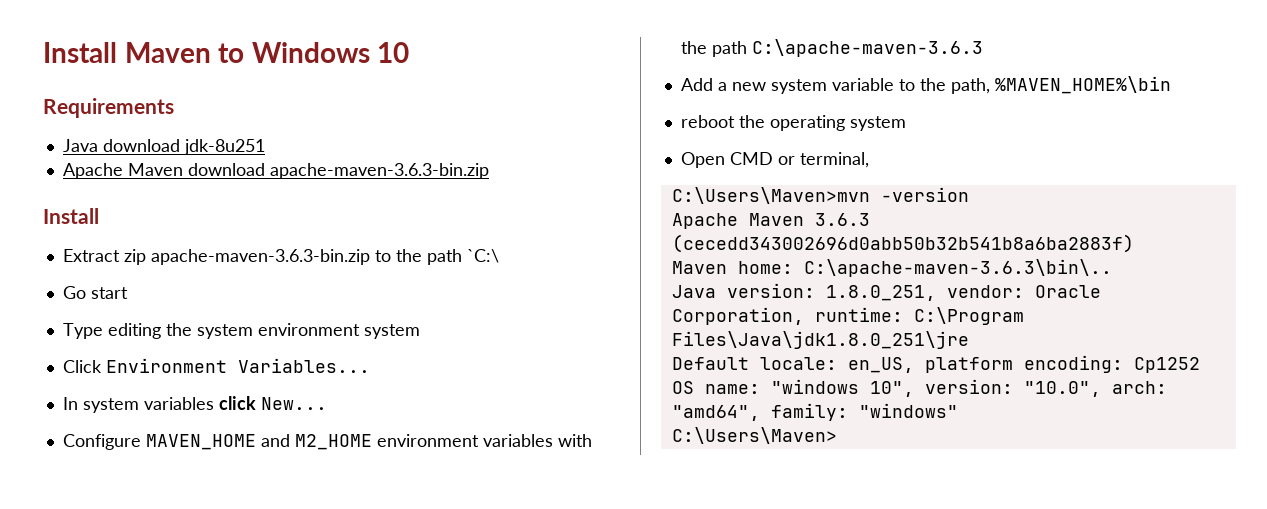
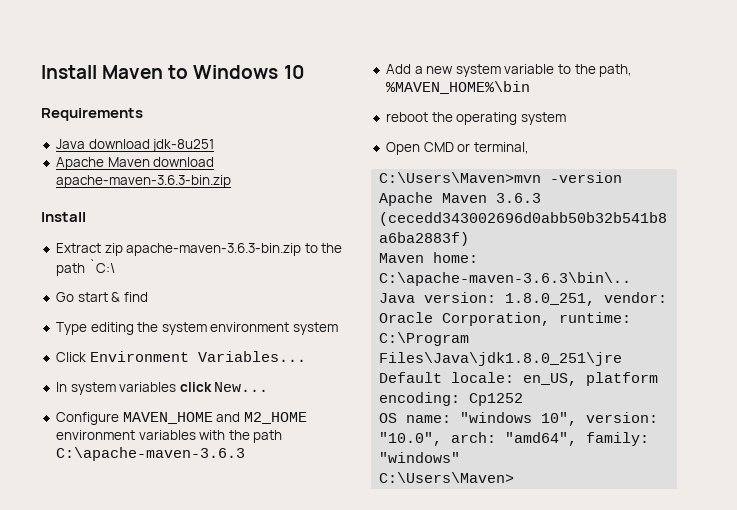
(128, 293) none -> [111,292,148,302] & find

